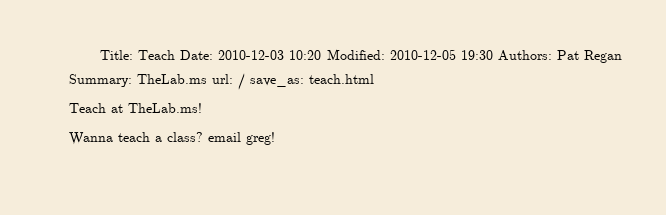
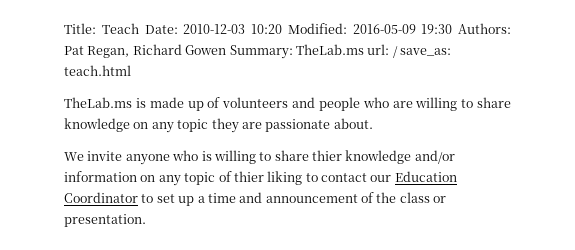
[389,49,456,60] 2010-12-05 -> [352,24,416,34] 2016-05-09
[584,50,622,63] Regan -> [87,44,227,58] Regan, Richard Gowen
[69,103,202,113] [69,132,275,145] Teach at TheLab.ms! // Wanna teach a class? email greg! -> [64,97,511,111] [64,118,373,133] [64,150,455,165] [64,171,457,186] [64,192,447,206] [64,214,146,227] TheLab.ms is made up of volunteers and people who are willing to share knowledge on any topic they are passionate about. // We invite anyone who is willing to share thier knowledge and/or information on any topic of thier liking to contact our Education Coordinator to set up a time and announcement of the class or presentation.

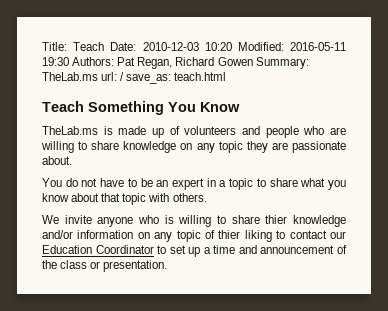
[352,24,416,34] 2016-05-09 -> [290,42,346,51] 2016-05-11
(131, 70) none -> [42,101,240,115] // Teach Something You Know
(373, 123) none -> [42,178,346,190] [42,193,207,205] // You do not have to be an expert in a topic to share what you know about that topic with others.

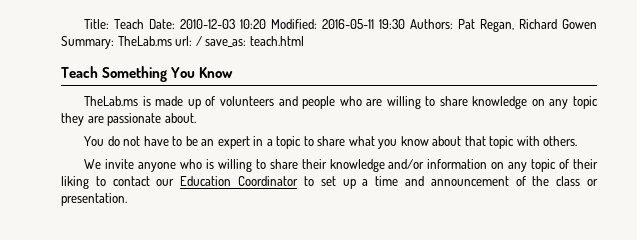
[265,215,288,224] thier -> [301,159,327,169] their
[218,230,241,239] thier -> [572,159,598,169] their

